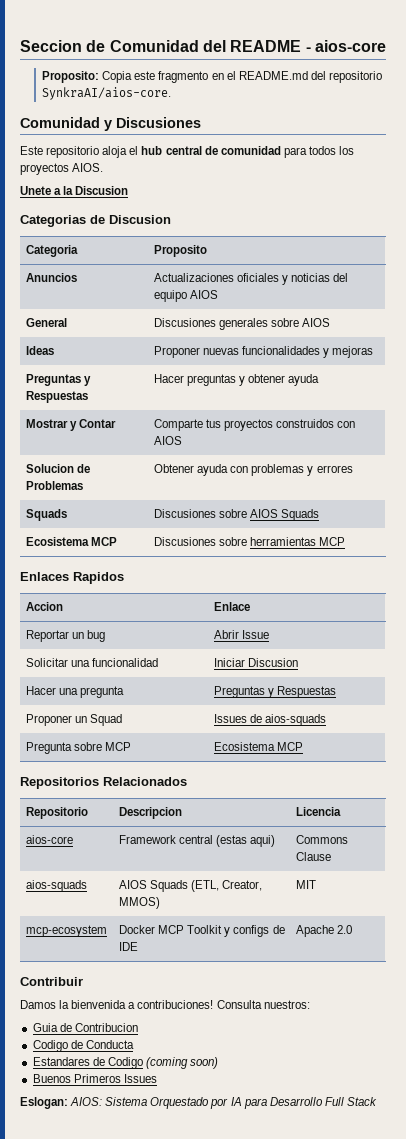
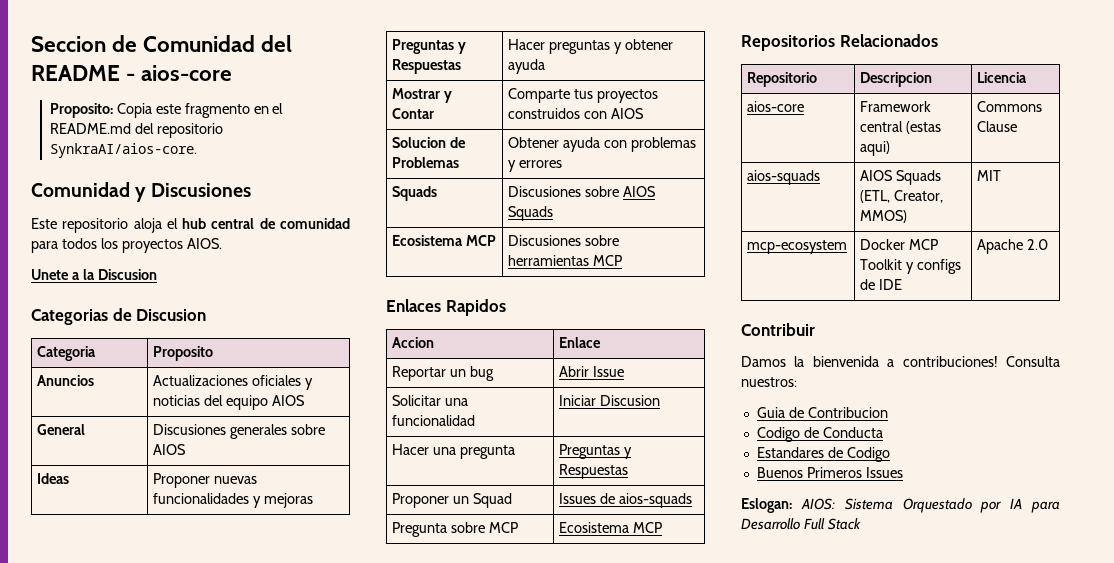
[145,1057,219,1069] (coming soon) -> (890, 454) none

